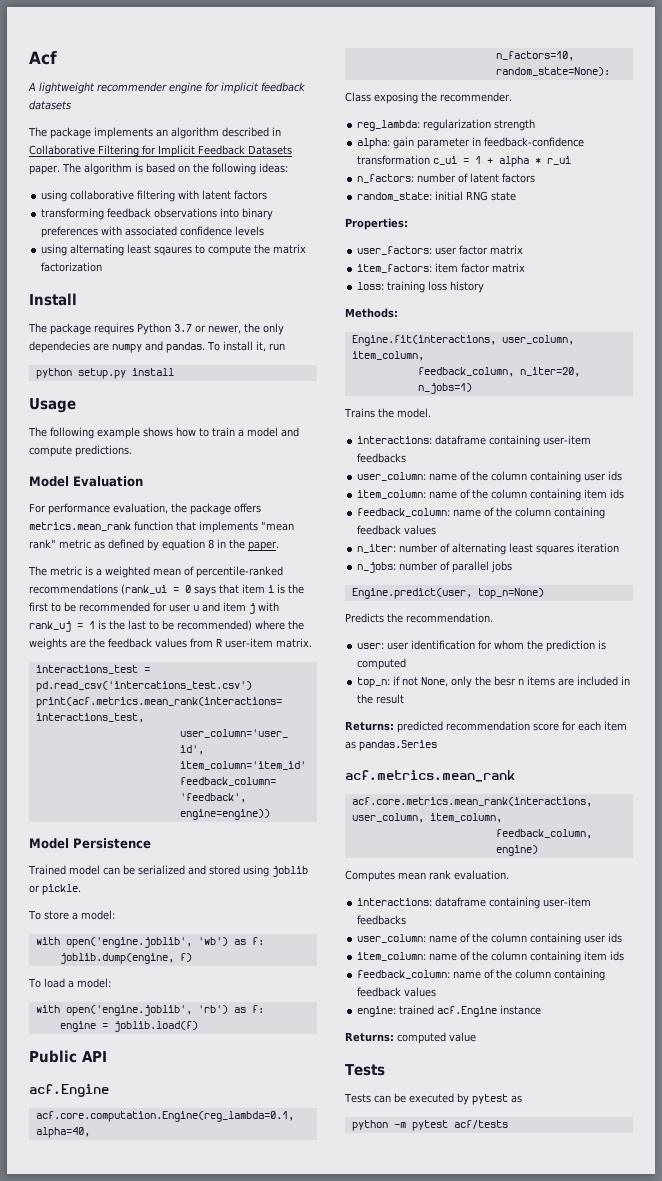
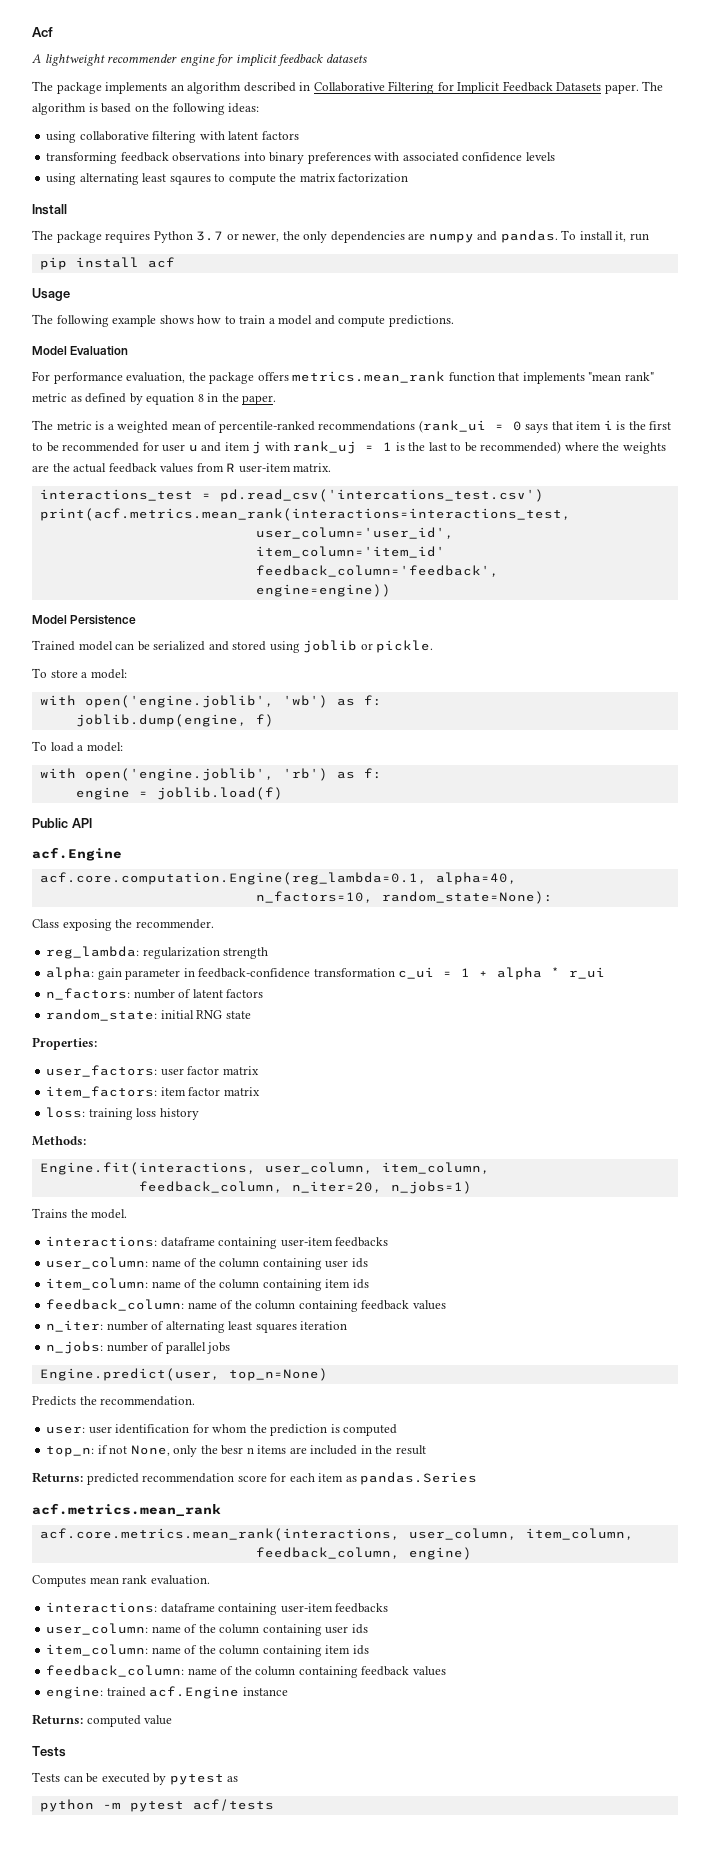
[29,341,90,353] dependecies -> [330,231,405,243] dependencies
[35,368,174,379] python setup.py install -> [39,257,175,270] pip install acf
(105, 643) none -> [73,463,107,473] actual

